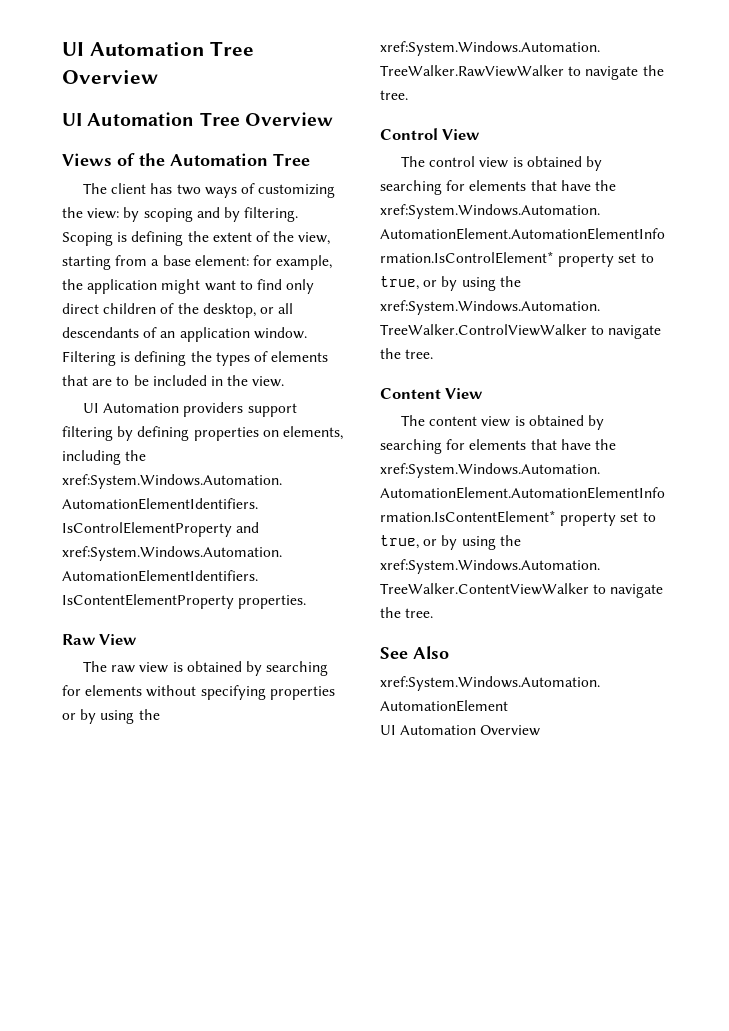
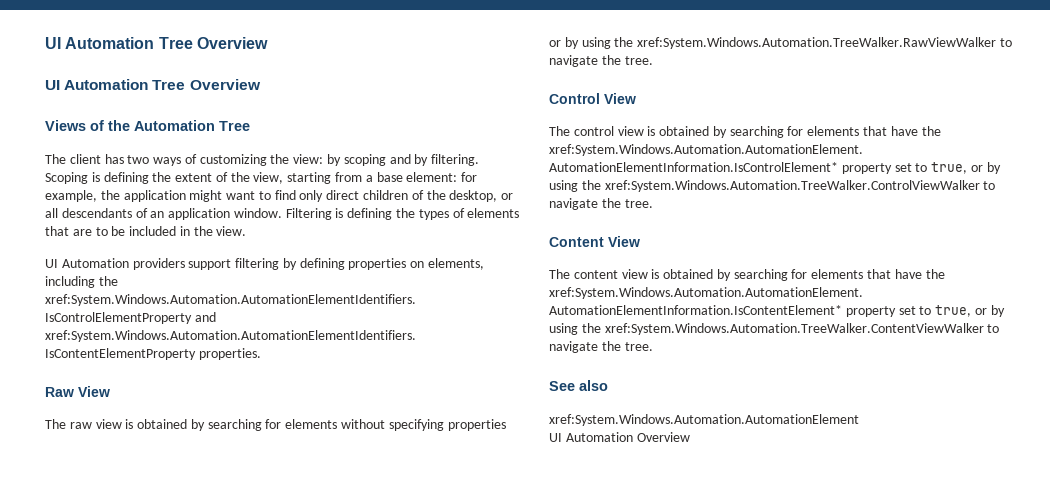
[413,646,449,659] Also -> [579,380,608,391] also

